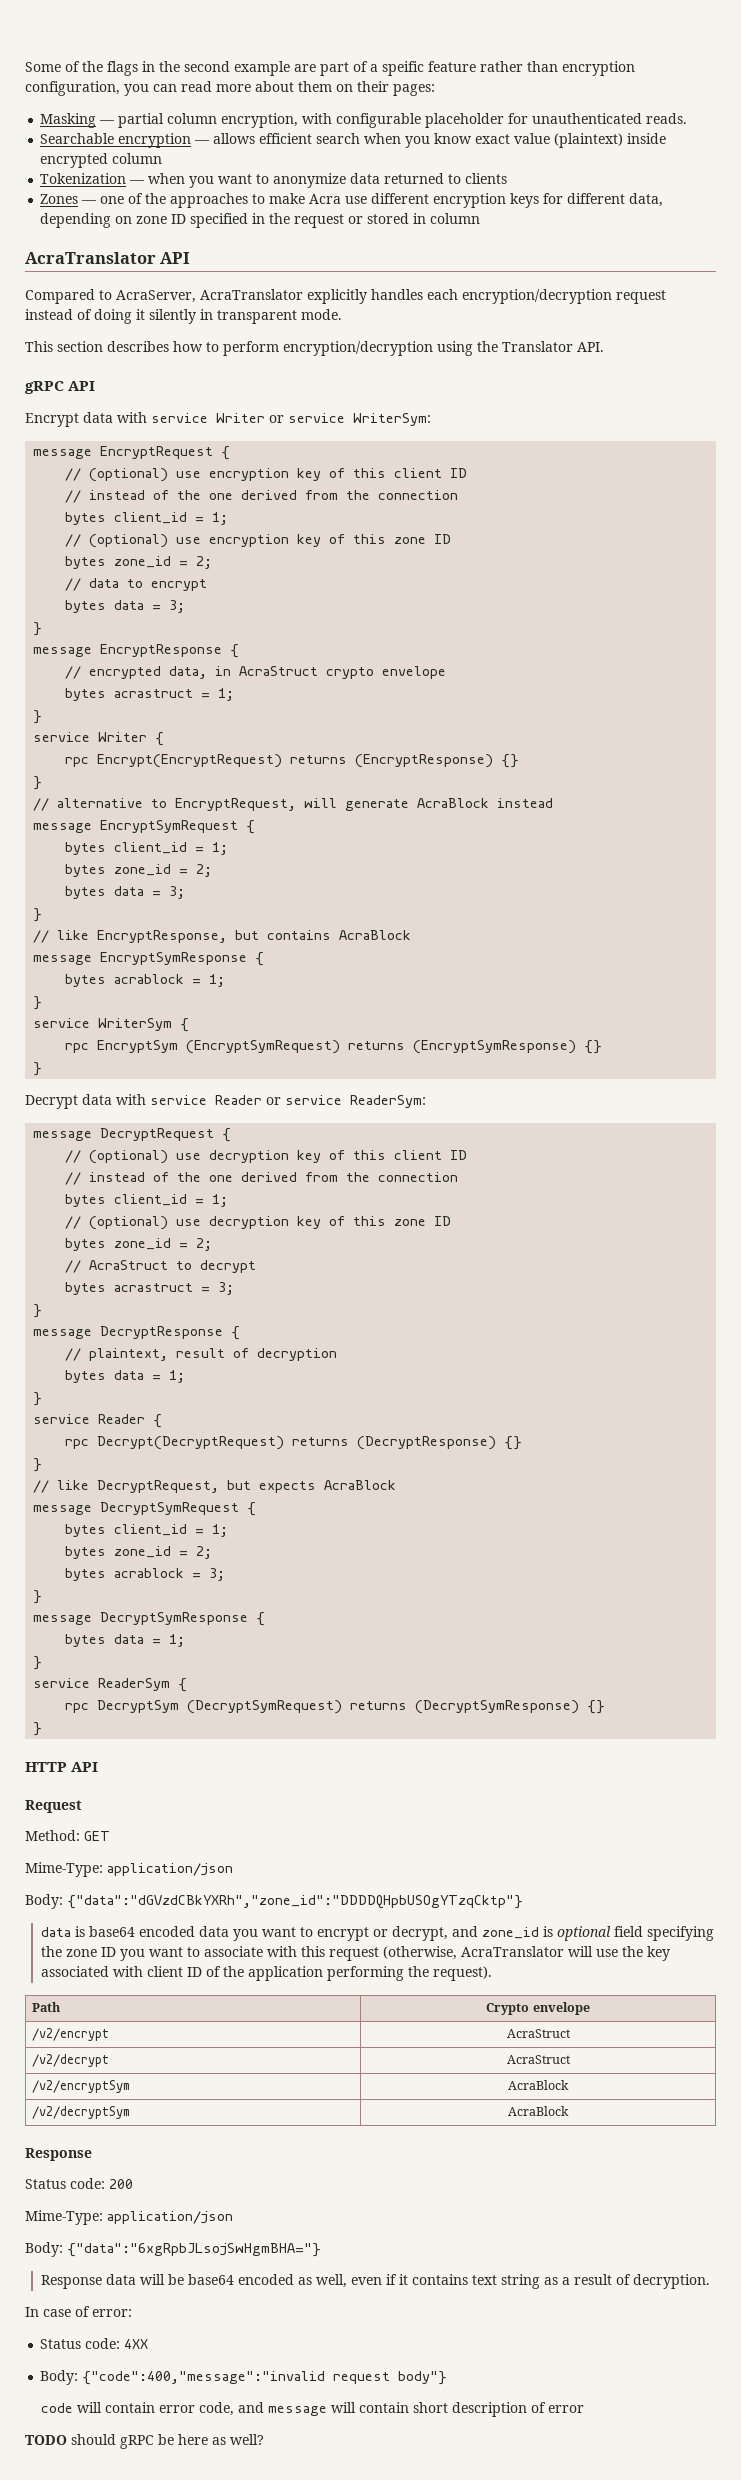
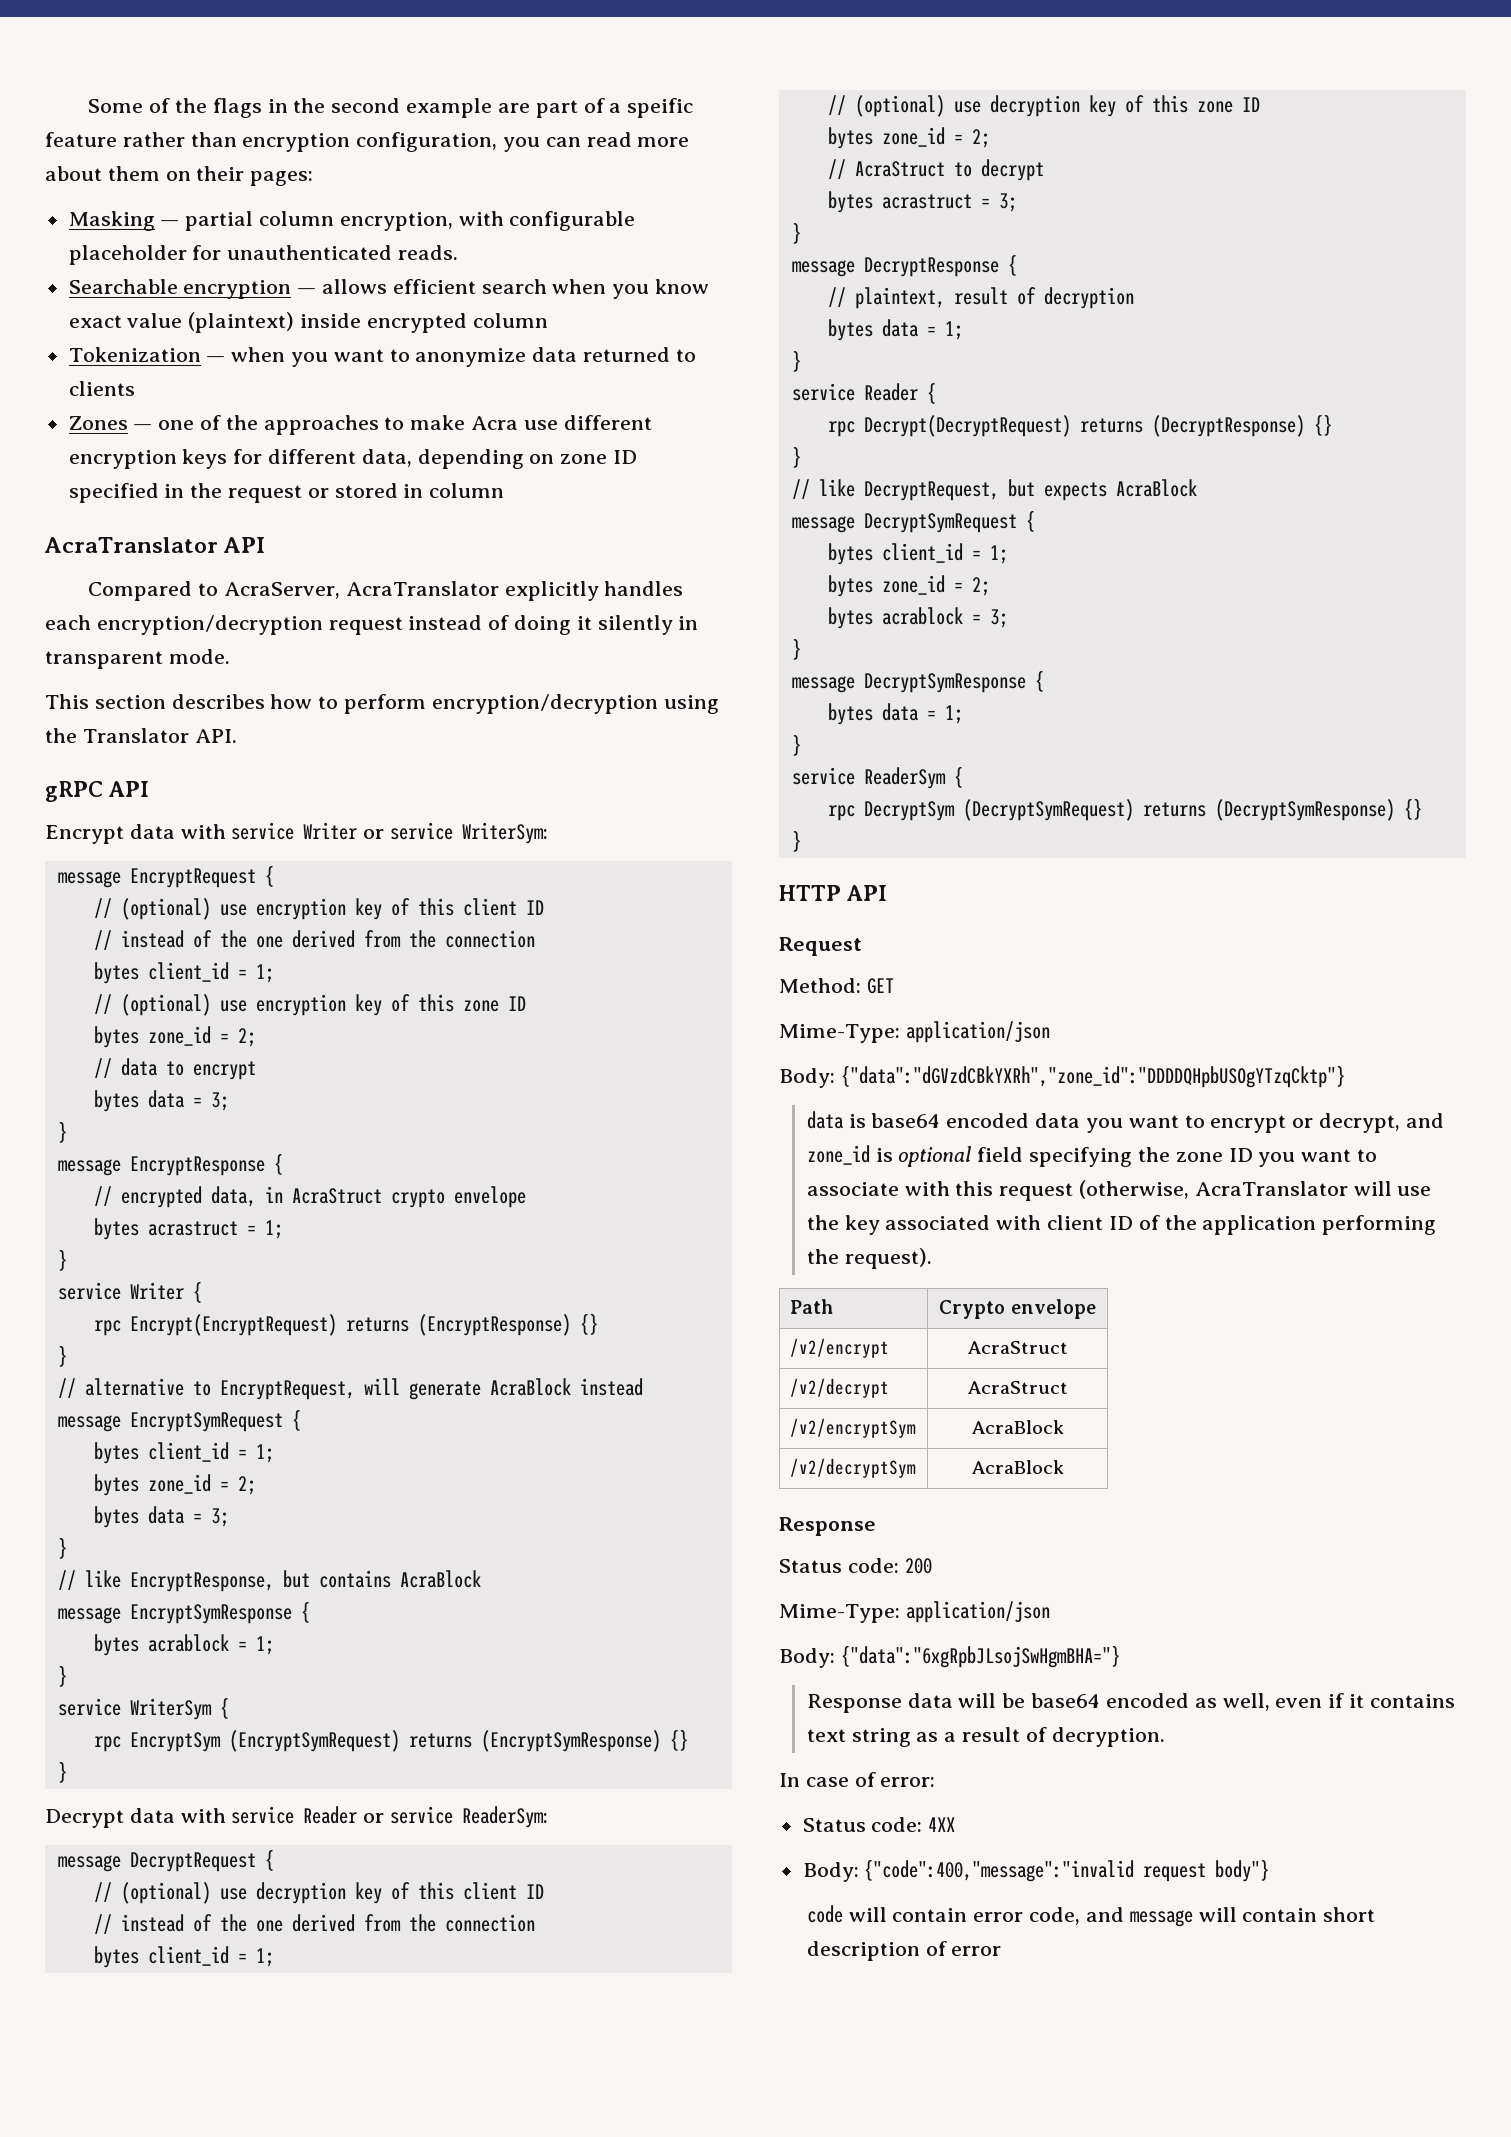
[25,2434,264,2449] // TODO should gRPC be here as well? -> (1002, 1951) none

